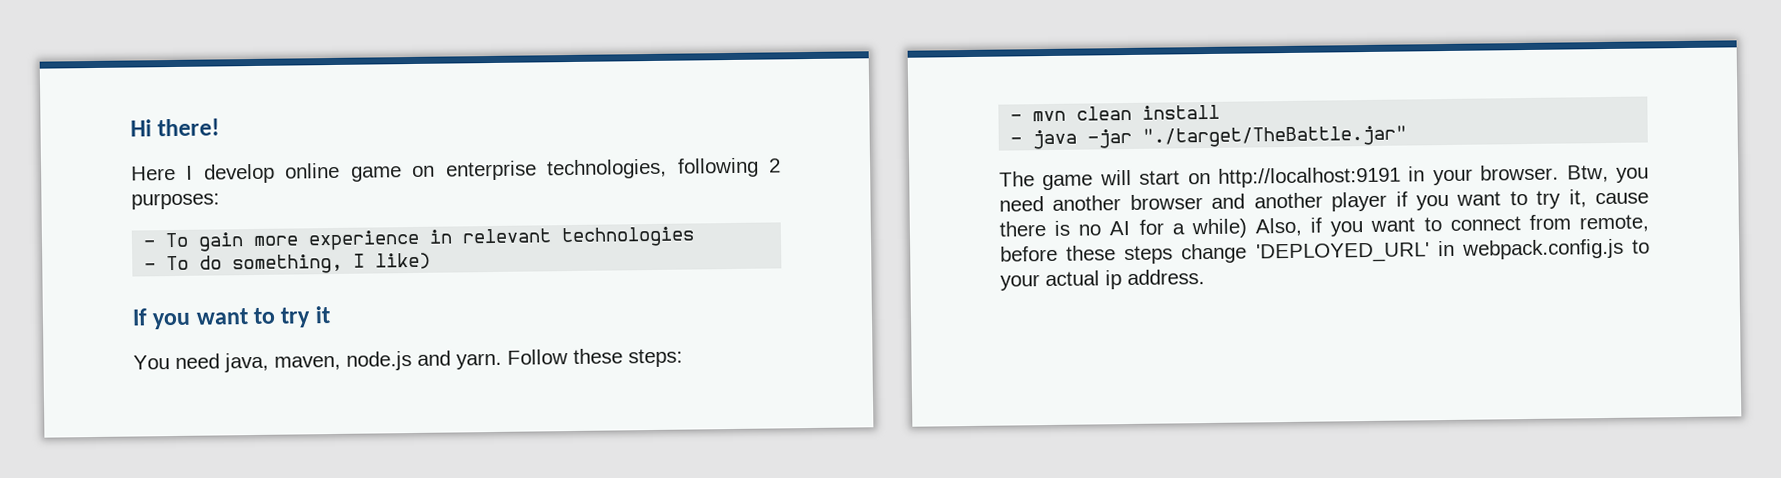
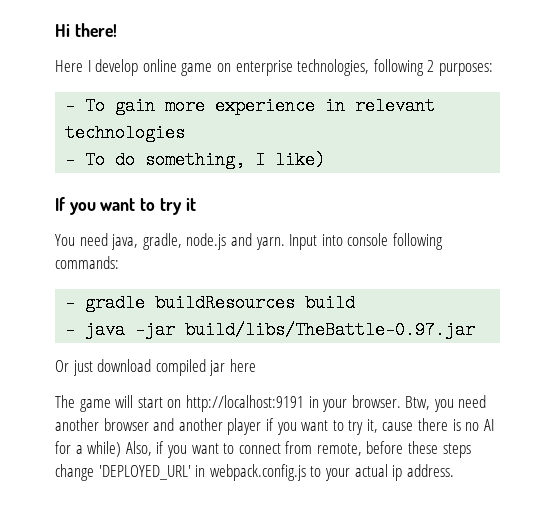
[274,355,341,371] maven, -> [142,233,182,250] gradle,
[507,348,683,368] [1010,104,1221,122] [1010,125,1408,150] Follow these steps: // - mvn clean install // - java -jar "./target/TheBattle.jar" -> [289,233,443,250] [55,256,119,269] [65,294,356,312] [65,321,476,339] [55,359,256,376] Input into console following commands: // - gradle buildResources build // - java -jar build/libs/TheBattle-0.97.jar // Or just download compiled jar here

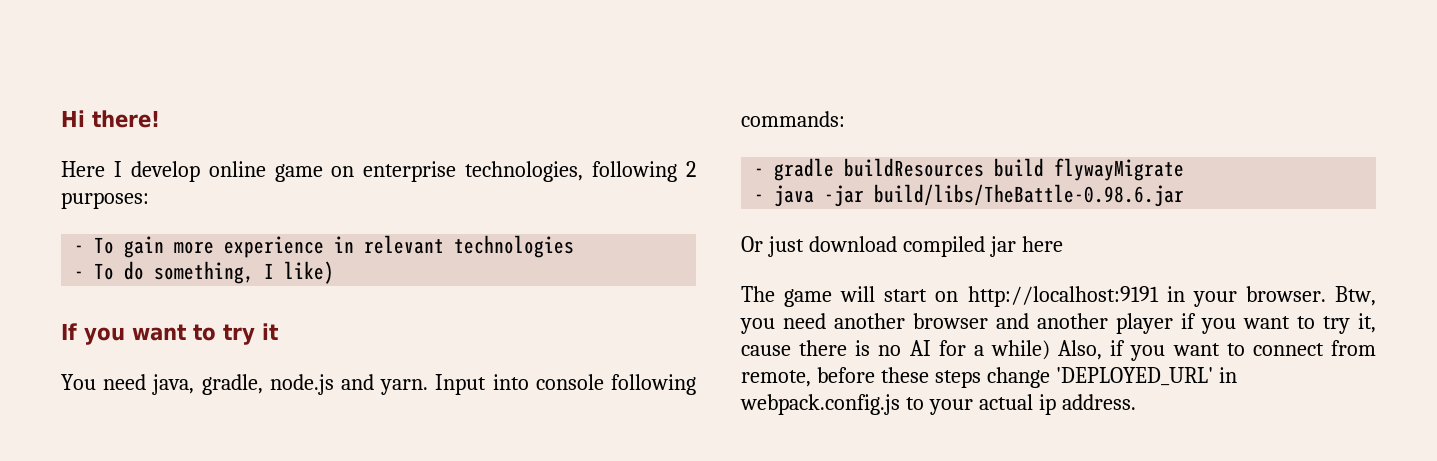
(356, 303) none -> [1054,158,1185,181] flywayMigrate
[185,321,476,339] build/libs/TheBattle-0.97.jar -> [874,184,1185,207] build/libs/TheBattle-0.98.6.jar

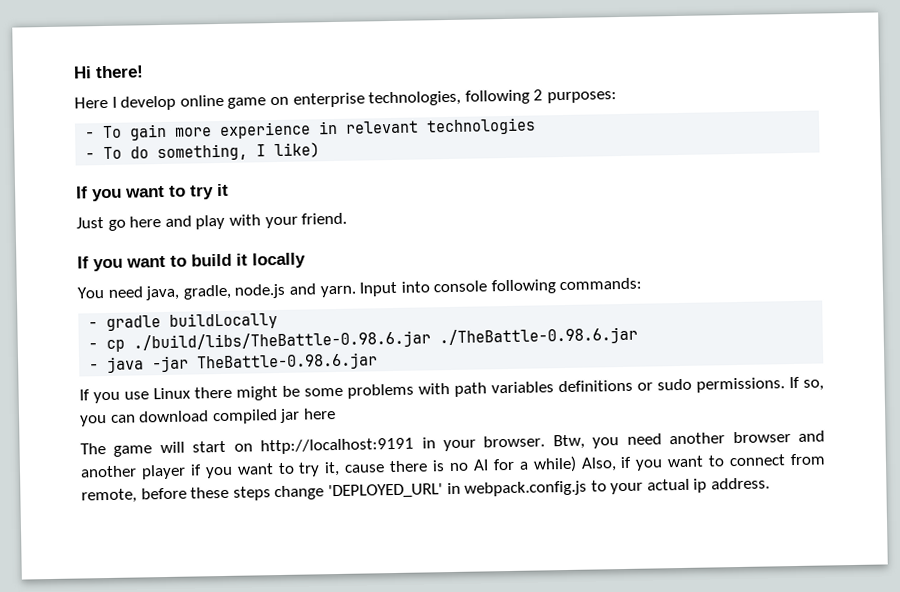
(279, 331) none -> [76,212,348,231] [77,252,306,272] // Just go here and play with your friend. // If you want to build it locally
[844,158,1185,181] [754,184,1185,207] [741,236,804,257] buildResources build flywayMigrate // - java -jar build/libs/TheBattle-0.98.6.jar // Or just -> [169,311,279,330] [88,326,639,352] [89,352,379,373] [79,376,824,404] [80,414,136,427] buildLocally // - cp ./build/libs/TheBattle-0.98.6.jar ./TheBattle-0.98.6.jar // - java -jar TheBattle-0.98.6.jar // If you use Linux there might be some problems with path variables definitions or sudo permissions. If so, you can

